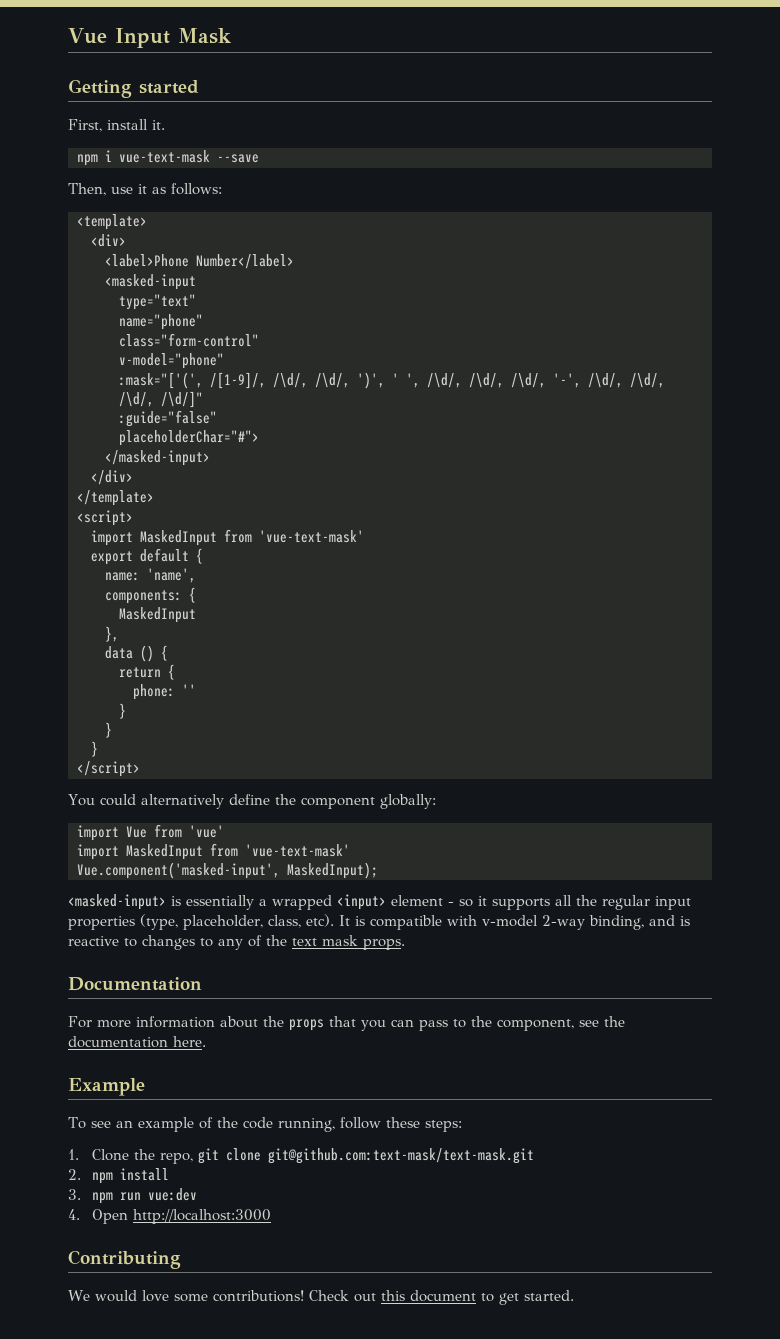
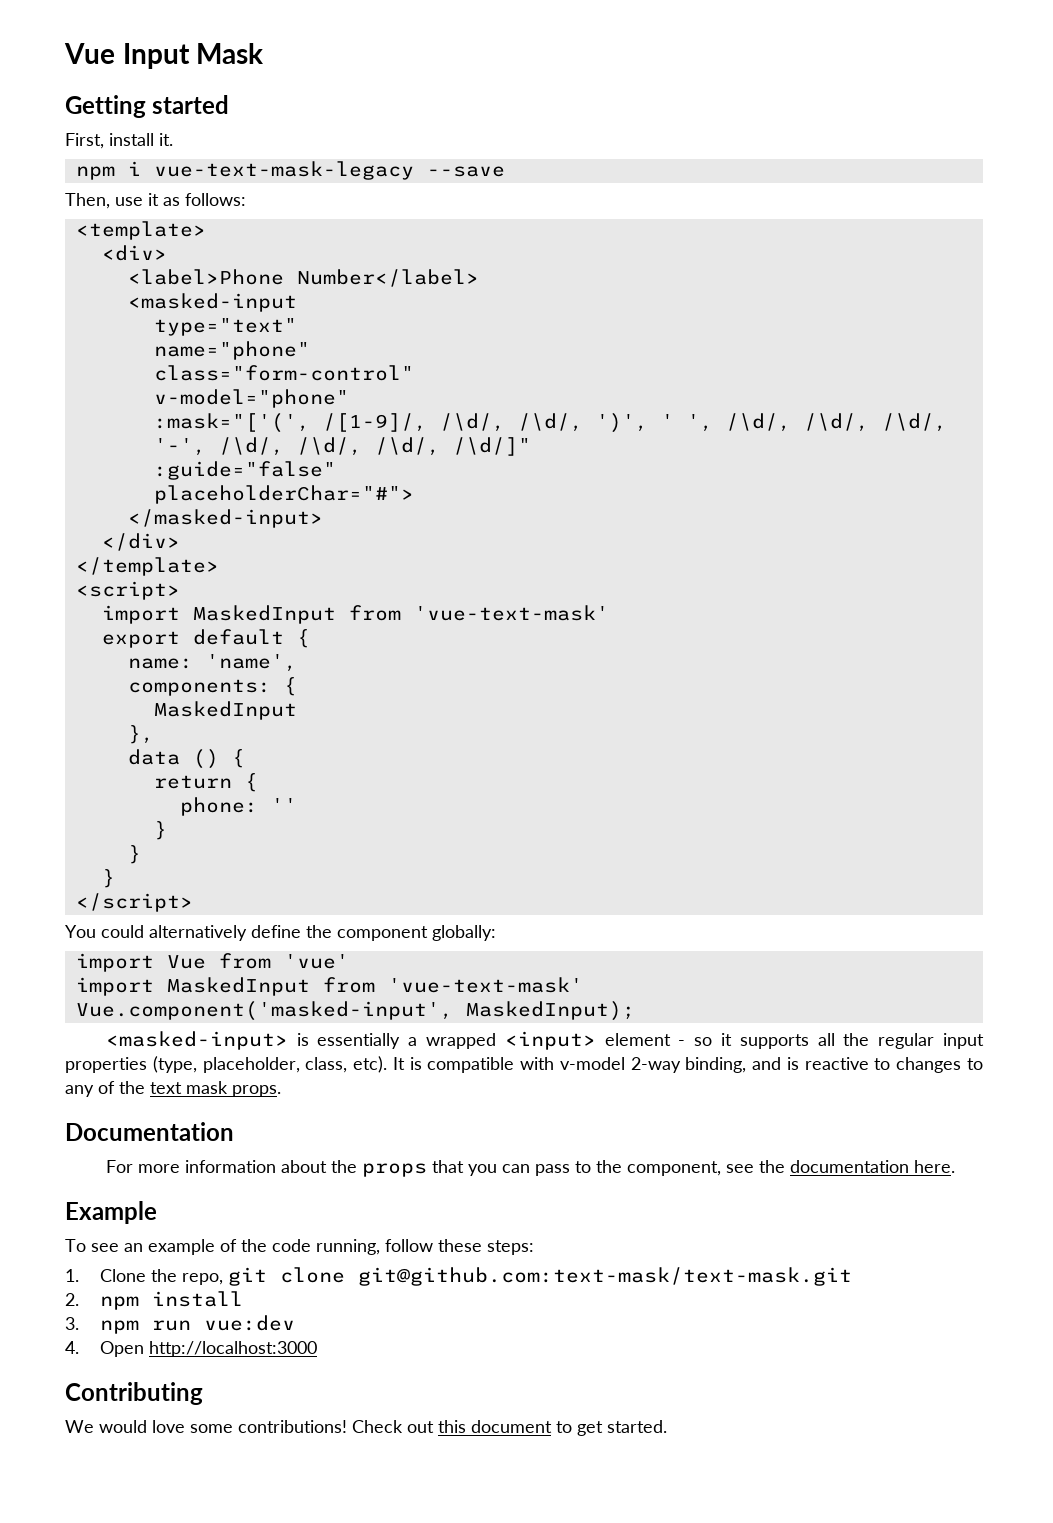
[119,150,210,163] vue-text-mask -> [153,161,414,180] vue-text-mask-legacy

